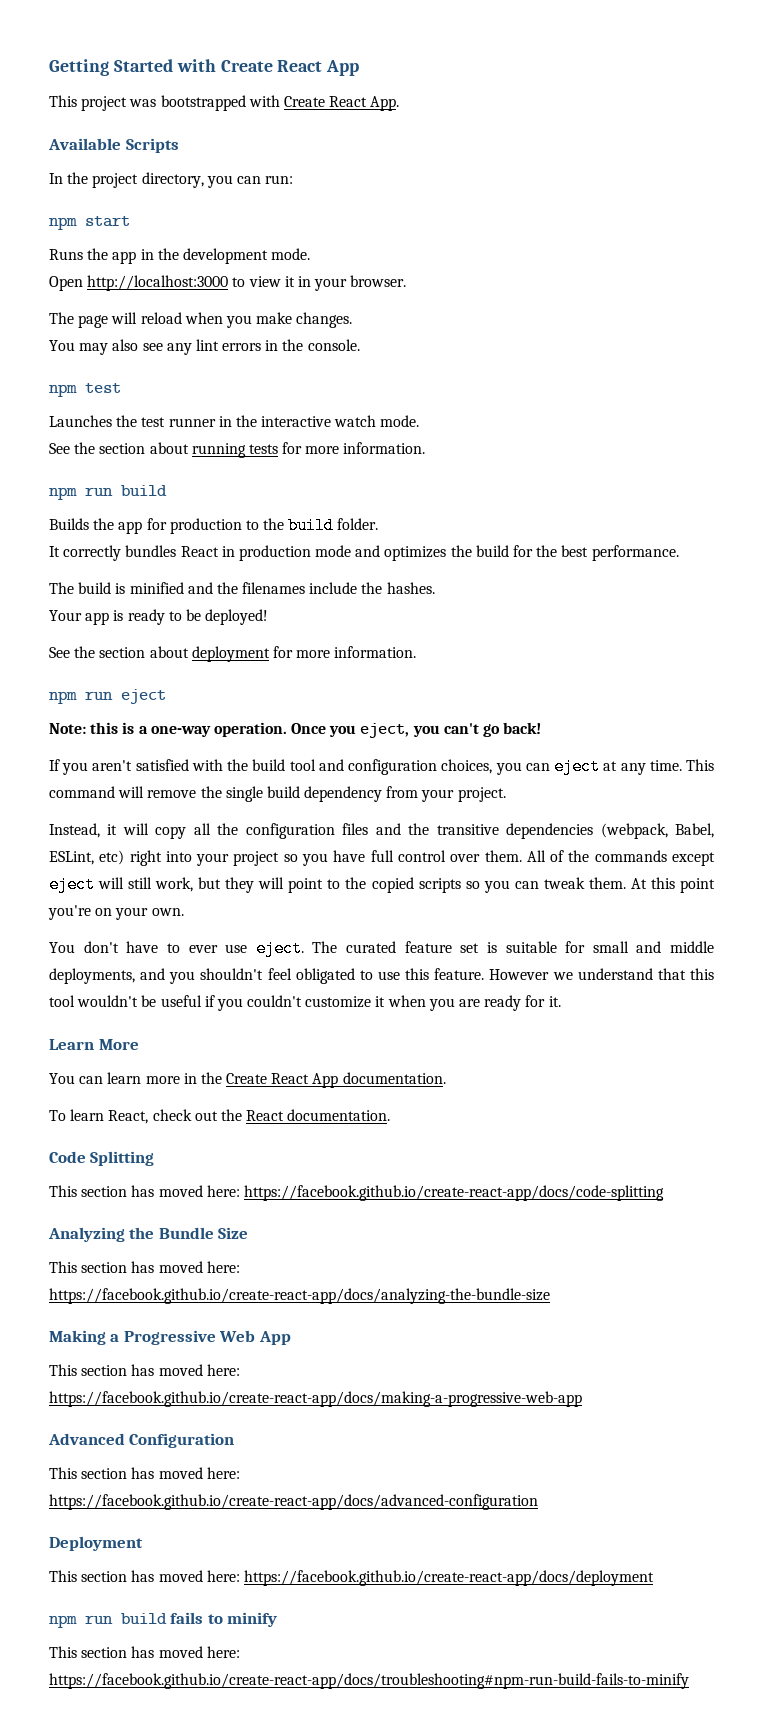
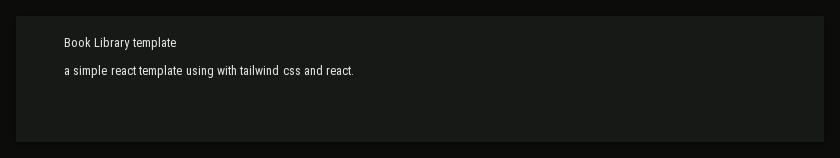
[49,59,360,76] [49,95,400,111] [48,138,179,153] [49,172,294,188] [49,216,130,230] [49,248,311,264] [49,275,407,291] [49,312,353,328] [49,339,360,355] [49,383,121,397] [49,415,420,427] [49,442,426,458] [49,485,167,500] [49,517,379,534] [49,545,679,561] [49,582,435,594] [49,609,269,625] [49,646,417,662] [49,689,166,704] [49,722,542,738] [49,758,715,775] [49,786,506,802] [49,823,714,839] [49,850,715,866] [49,876,715,893] [48,905,184,920] [49,940,714,957] [49,968,714,984] [49,995,561,1011] [49,1039,139,1050] [49,1072,446,1088] [49,1109,391,1124] [49,1151,155,1166] [49,1185,664,1201] [48,1227,249,1242] [49,1261,240,1273] [49,1288,550,1304] [49,1330,291,1345] [49,1364,240,1376] [49,1391,582,1407] [48,1433,235,1448] [49,1467,240,1479] [49,1494,538,1510] [49,1536,143,1551] [49,1570,654,1586] [49,1612,278,1628] [49,1646,240,1658] [49,1673,689,1689] Getting Started with Create React App // This project was bootstrapped with Create React App. // Available Scripts // In the project directory, you can run: // npm start // Runs the app in the development mode. // Open http://localhost:3000 to view it in your browser. // The page will reload when you make changes. // You may also see any lint errors in the console. // npm test // Launches the test runner in the interactive watch mode. // See the section about running tests for more information. // npm run build // Builds the app for production to the build folder. // It correctly bundles React in production mode and optimizes the build for the best performance. // The build is minified and the filenames include the hashes. // Your app is ready to be deployed! // See the section about deployment for more information. // npm run eject // Note: this is a one-way operation. Once you eject, you can't go back! // If you aren't satisfied with the build tool and configuration choices, you can eject at any time. This command will remove the single build dependency from your project. // Instead, it will copy all the configuration files and the transitive dependencies (webpack, Babel, ESLint, etc) right into your project so you have full control over them. All of the commands except eject will still work, but they will point to the copied scripts so you can tweak them. At this point you're on your own. // You don't have to ever use eject. The curated feature set is suitable for small and middle deployments, and you shouldn't feel obligated to use this feature. However we understand that this tool wouldn't be useful if you couldn't customize it when you are ready for it. // Learn More // You can learn more in the Create React App documentation. // To learn React, check out the React documentation. // Code Splitting // This section has moved here: https://facebook.github.io/create-react-app/docs/code-splitting // Analyzing the Bundle Size // This section has moved here: https://facebook.github.io/create-react-app/docs/analyzing-the-bundle-size // Making a Progressive Web App // This section has moved here: https://facebook.github.io/create-react-app/docs/making-a-progressive-web-app // Advanced Configuration // This section has moved here: https://facebook.github.io/create-react-app/docs/advanced-configuration // Deployment // This section has moved here: https://facebook.github.io/create-react-app/docs/deployment // npm run build fails to minify // This section has moved here: https://facebook.github.io/create-react-app/docs/troubleshooting#npm-run-build-fails-to-minify -> [64,37,176,50] [64,65,355,78] Book Library template // a simple react template using with tailwind css and react.

